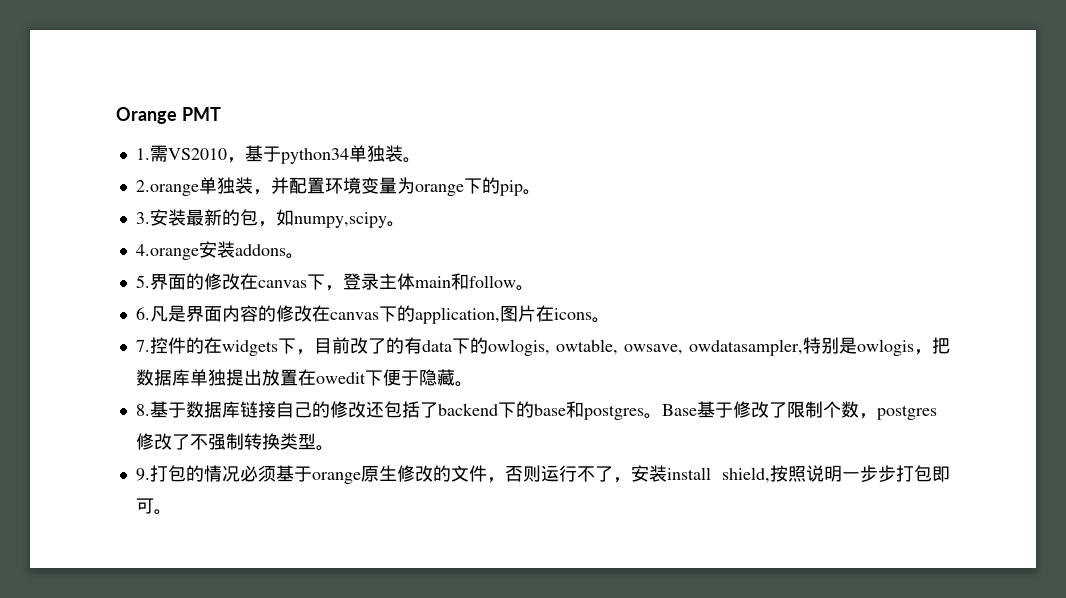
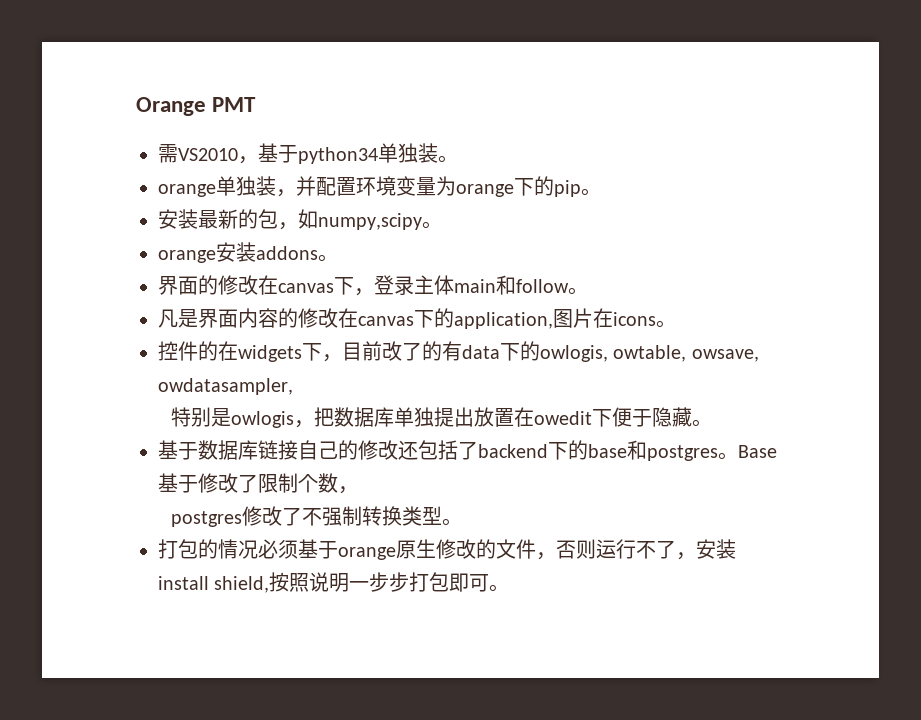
[135,148,150,160] 1. -> (257, 104) none
[135,180,199,196] 2.orange -> [158,184,216,197] orange
[135,212,150,224] 3. -> (601, 192) none
[135,244,199,260] 4.orange -> [158,250,216,263] orange
[135,275,150,288] 5. -> (338, 258) none
[135,307,150,320] 6. -> (588, 291) none
[135,340,150,352] 7. -> (676, 324) none
(804, 347) none -> (293, 386) //
[135,404,150,416] 8. -> (712, 423) none
(877, 416) none -> (358, 490) //
[135,468,150,481] 9. -> (462, 522) none

